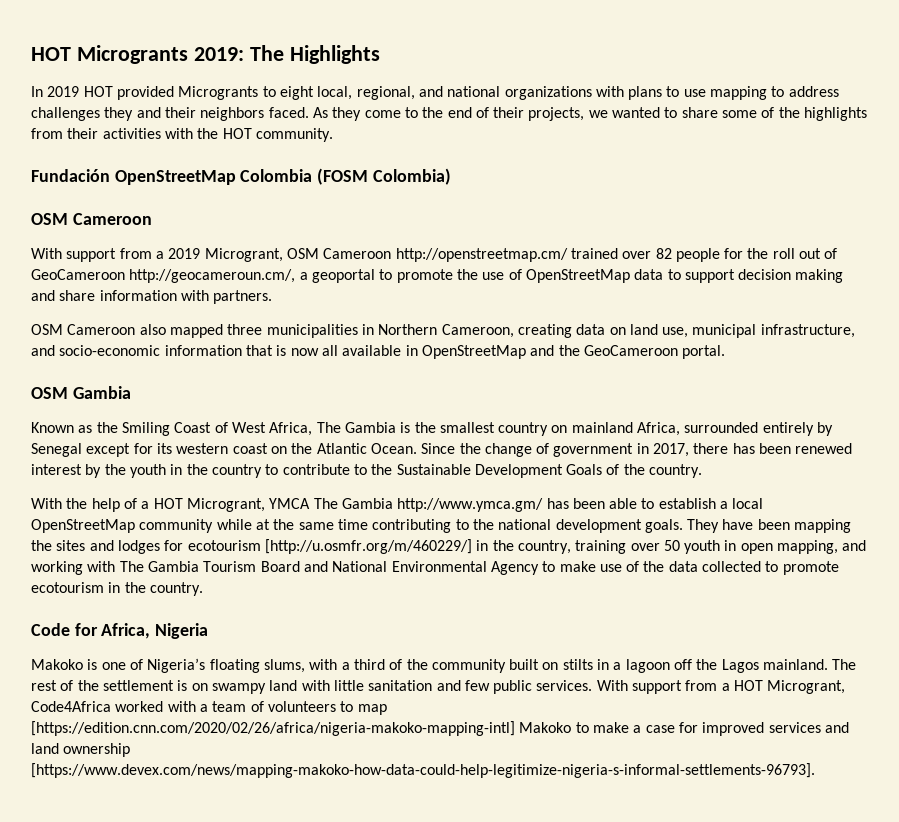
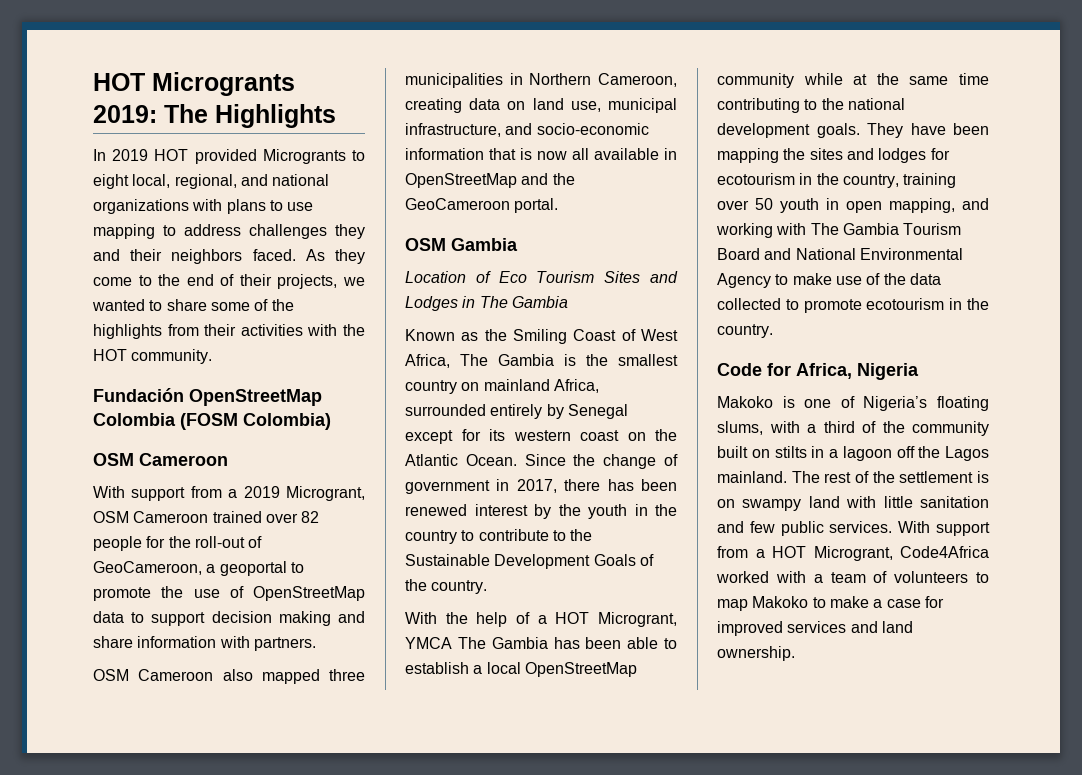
[395,248,568,262] http://openstreetmap.cm/ -> (209, 517) none
[772,248,838,259] [31,269,296,283] roll out of GeoCameroon http://geocameroun.cm/, -> [194,536,263,548] [93,561,202,575] roll-out of GeoCameroon,
(131, 392) none -> [405,271,678,283] [405,296,568,311] // Location of Eco Tourism Sites and Lodges in The Gambia
[397,498,544,512] http://www.ymca.gm/ -> (548, 643) none
[264,539,472,554] [http://u.osmfr.org/m/460229/] -> (795, 179) none
[31,721,515,736] [https://edition.cnn.com/2020/02/26/africa/nigeria-makoko-mapping-intl] -> (748, 605) none
[63,743,131,757] [31,763,815,778] ownership [https://www.devex.com/news/mapping-makoko-how-data-could-help-legitimize-nigeria-s-informal-settlements-96793]. -> [717,646,795,661] ownership.

